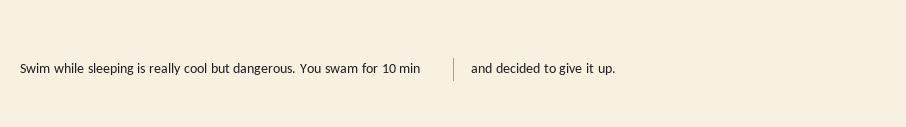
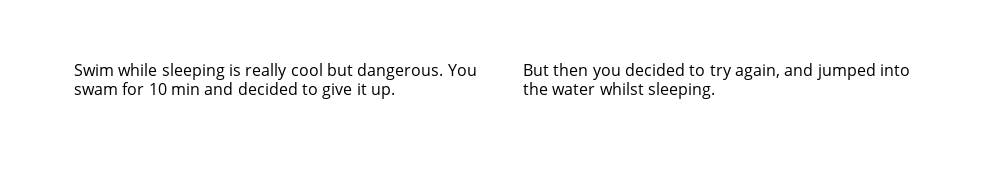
(616, 70) none -> [523,63,910,80] [523,82,715,99] // But then you decided to try again, and jumped into the water whilst sleeping.

